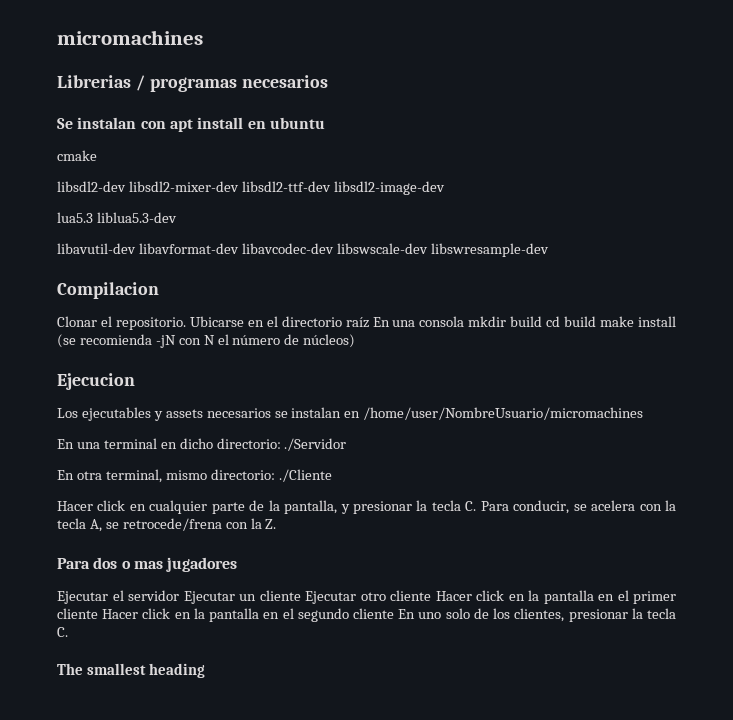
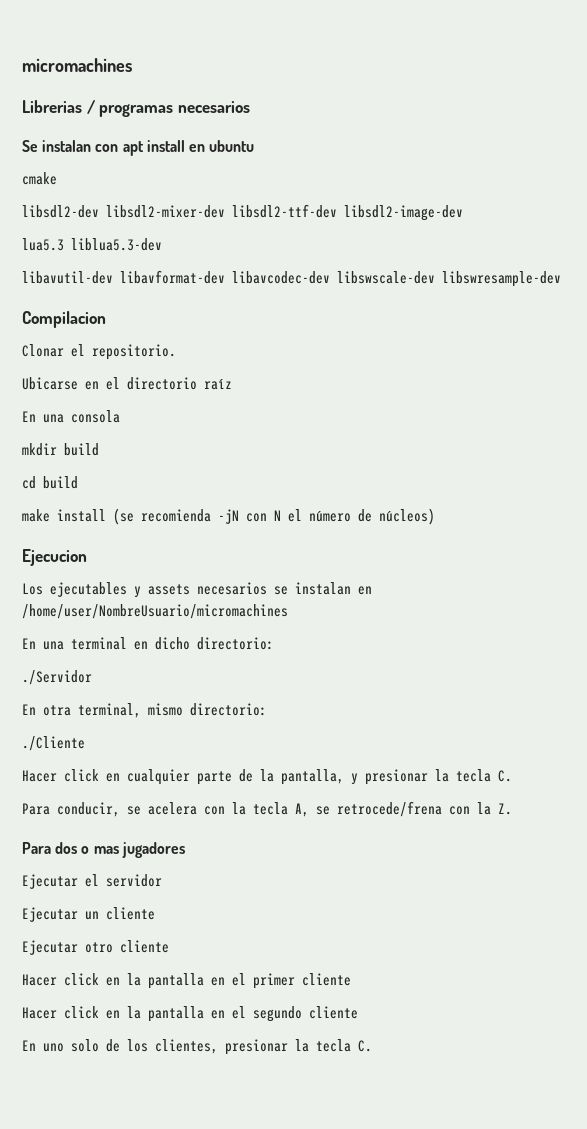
(186, 323) none -> (176, 352) //
(369, 322) none -> (232, 384) //
(465, 321) none -> (120, 416) //
(543, 321) none -> (99, 449) //
(597, 321) none -> (78, 482) //
(281, 443) none -> (274, 643) //
(275, 474) none -> (267, 709) //
(477, 506) none -> (512, 776) //
(179, 595) none -> (162, 880) //
(301, 595) none -> (155, 913) //
(431, 595) none -> (169, 946) //
(98, 613) none -> (351, 979) //
(395, 613) none -> (358, 1012) //
[57,663,205,678] // The smallest heading -> (372, 1046) none

